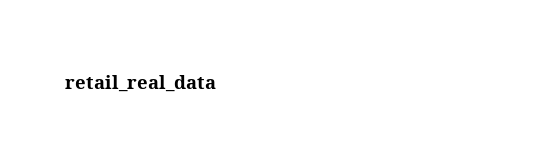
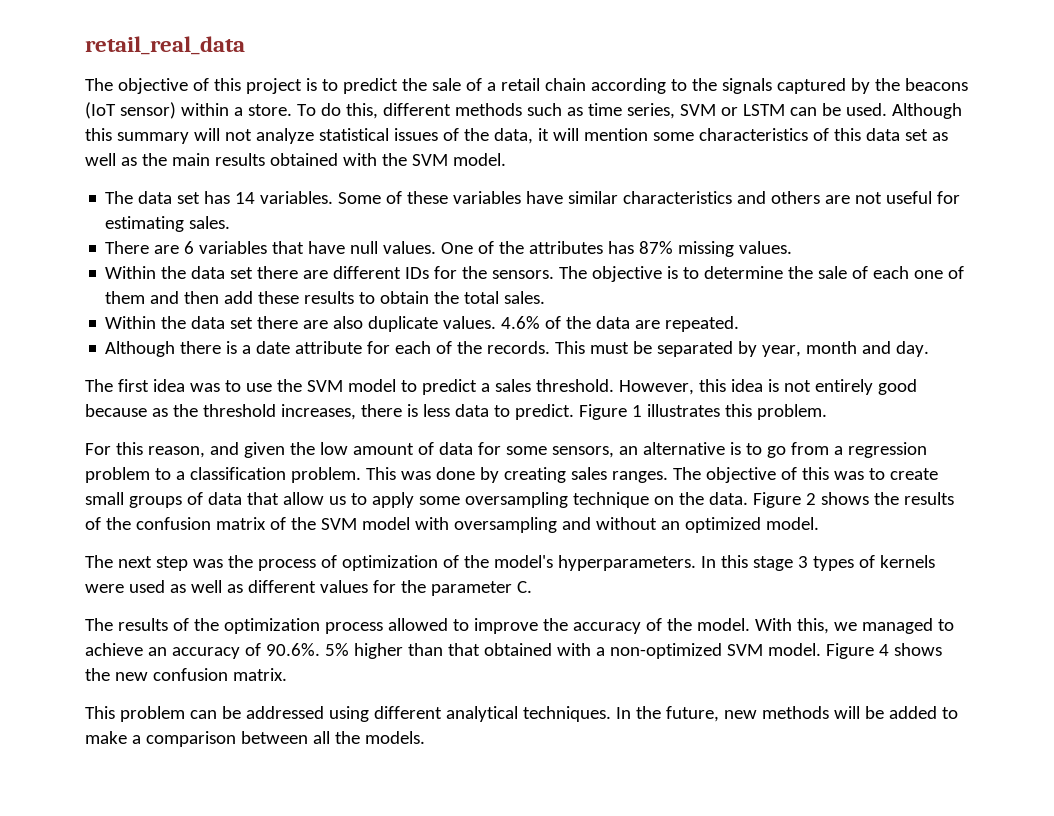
(216, 83) none -> [85,78,968,94] [85,102,962,119] [85,128,948,144] [85,153,506,166] [105,191,961,204] [105,216,231,232] [105,241,793,257] [105,266,965,282] [105,291,546,304] [105,316,740,332] [105,341,930,357] [85,379,917,395] [85,404,827,420] [85,442,927,458] [85,467,938,483] [85,492,954,508] [85,517,819,533] [85,555,935,571] [85,580,532,596] [85,618,954,634] [85,643,942,659] [85,668,287,681] [85,706,958,722] [85,731,425,747] // The objective of this project is to predict the sale of a retail chain according to the signals captured by the beacons (IoT sensor) within a store. To do this, different methods such as time series, SVM or LSTM can be used. Although this summary will not analyze statistical issues of the data, it will mention some characteristics of this data set as well as the main results obtained with the SVM model. // The data set has 14 variables. Some of these variables have similar characteristics and others are not useful for estimating sales. // There are 6 variables that have null values. One of the attributes has 87% missing values. // Within the data set there are different IDs for the sensors. The objective is to determine the sale of each one of them and then add these results to obtain the total sales. // Within the data set there are also duplicate values. 4.6% of the data are repeated. // Although there is a date attribute for each of the records. This must be separated by year, month and day. // The first idea was to use the SVM model to predict a sales threshold. However, this idea is not entirely good because as the threshold increases, there is less data to predict. Figure 1 illustrates this problem. // For this reason, and given the low amount of data for some sensors, an alternative is to go from a regression problem to a classification problem. This was done by creating sales ranges. The objective of this was to create small groups of data that allow us to apply some oversampling technique on the data. Figure 2 shows the results of the confusion matrix of the SVM model with oversampling and without an optimized model. // The next step was the process of optimization of the model's hyperparameters. In this stage 3 types of kernels were used as well as different values for the parameter C. // The results of the optimization process allowed to improve the accuracy of the model. With this, we managed to achieve an accuracy of 90.6%. 5% higher than that obtained with a non-optimized SVM model. Figure 4 shows the new confusion matrix. // This problem can be addressed using different analytical techniques. In the future, new methods will be added to make a comparison between all the models.

